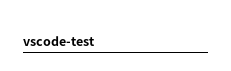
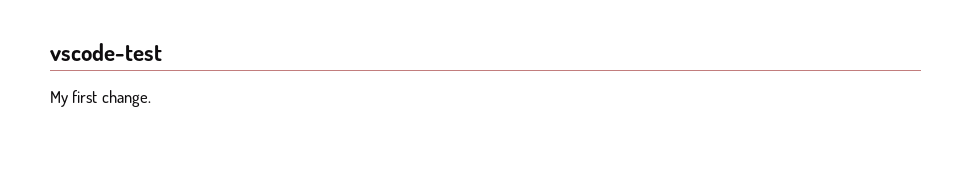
(95, 41) none -> [50,90,151,107] // My first change.

